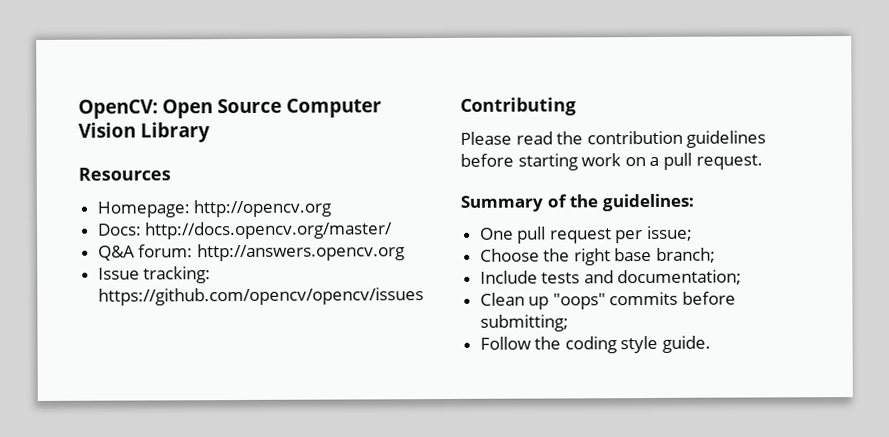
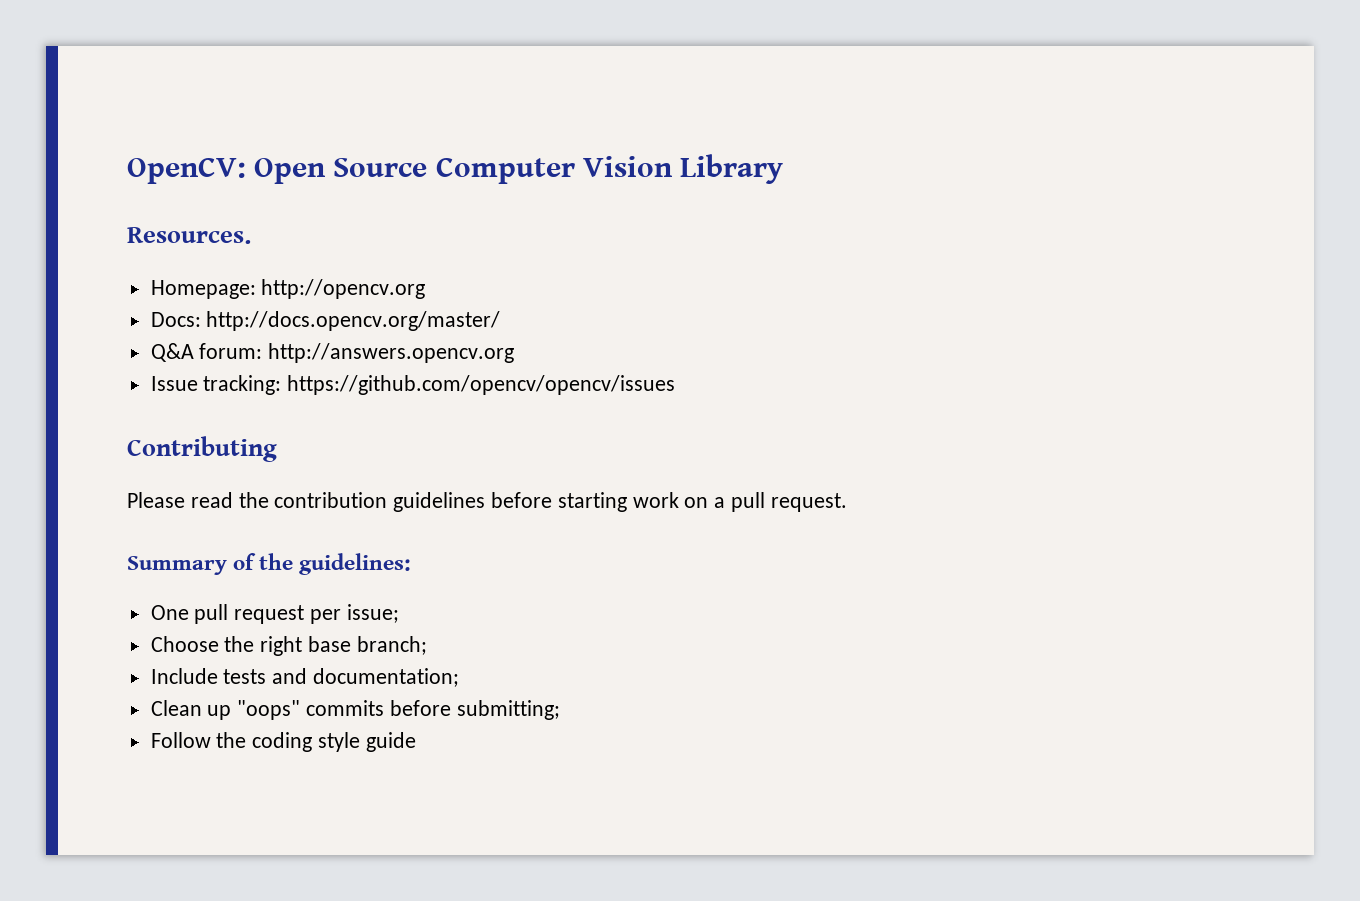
[78,167,171,181] Resources -> [127,227,251,244] Resources.
[662,335,712,353] guide. -> [365,732,416,752] guide

